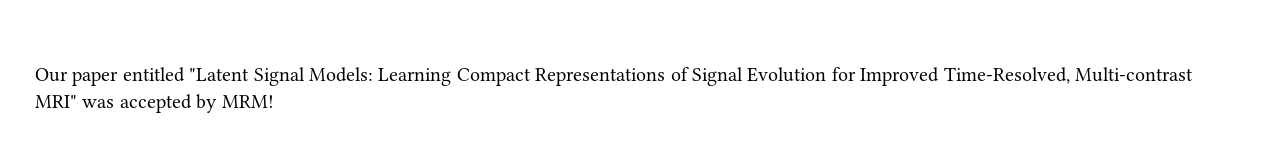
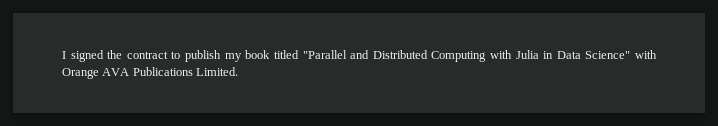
[35,67,1193,86] [35,94,274,113] Our paper entitled "Latent Signal Models: Learning Compact Representations of Signal Evolution for Improved Time-Resolved, Multi-contrast MRI" was accepted by MRM! -> [62,50,657,62] [62,67,239,79] I signed the contract to publish my book titled "Parallel and Distributed Computing with Julia in Data Science" with Orange AVA Publications Limited.

